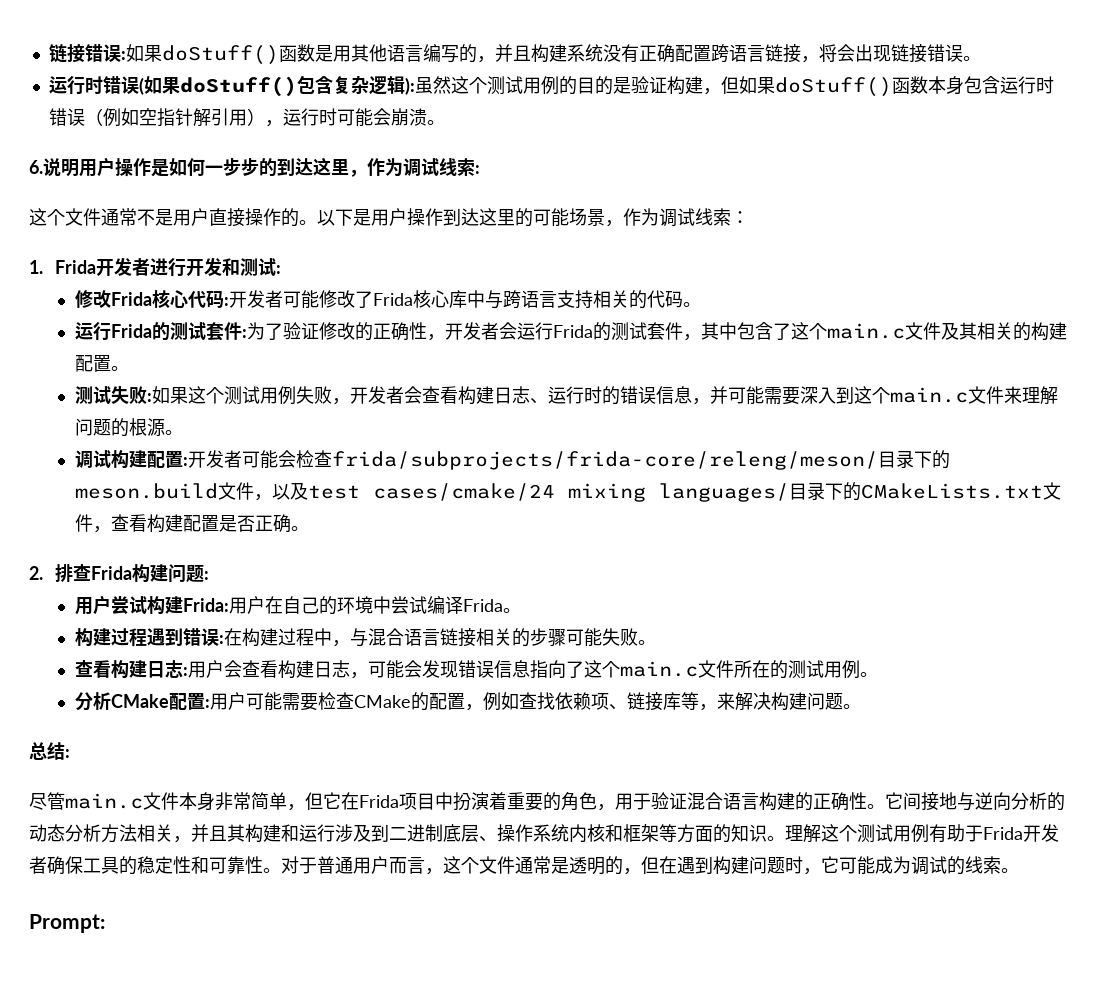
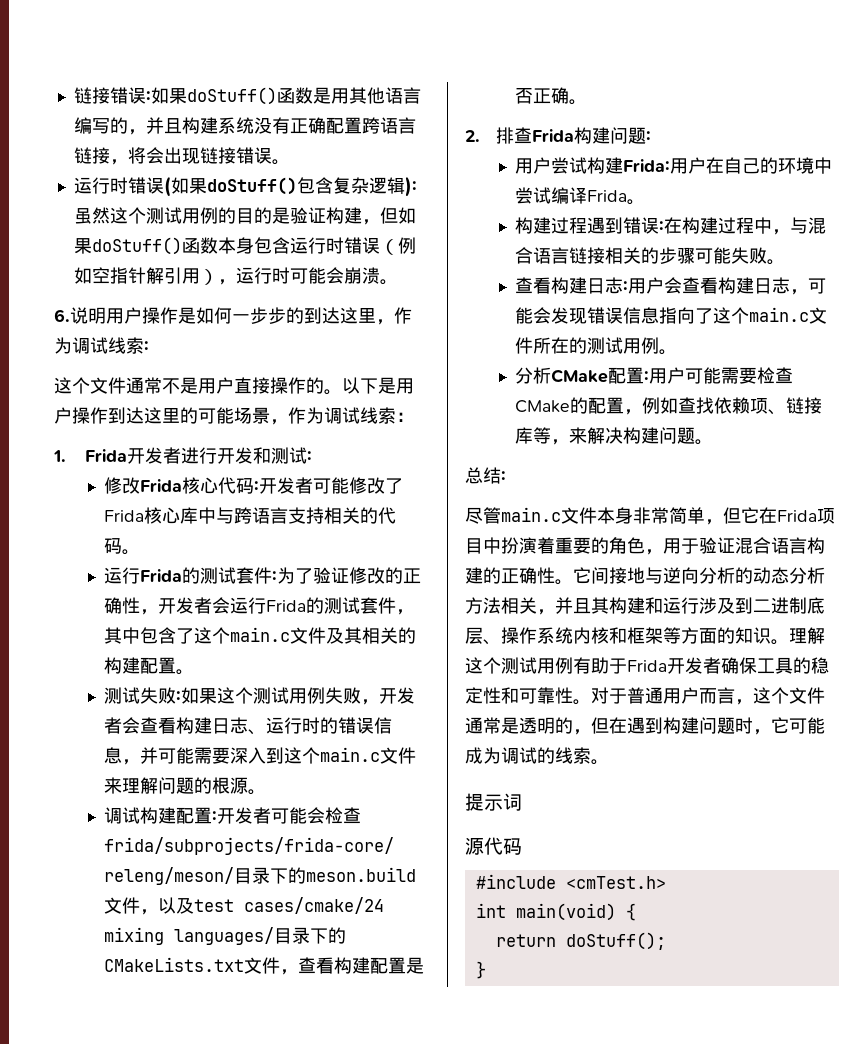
[29,914,105,933] Prompt: -> [465,793,522,811] [465,837,522,855] [475,874,666,889] [475,903,636,921] [495,932,666,950] [475,961,486,979] 提示词 // 源代码 // #include <cmTest.h> // int main(void) { // return doStuff(); // }

